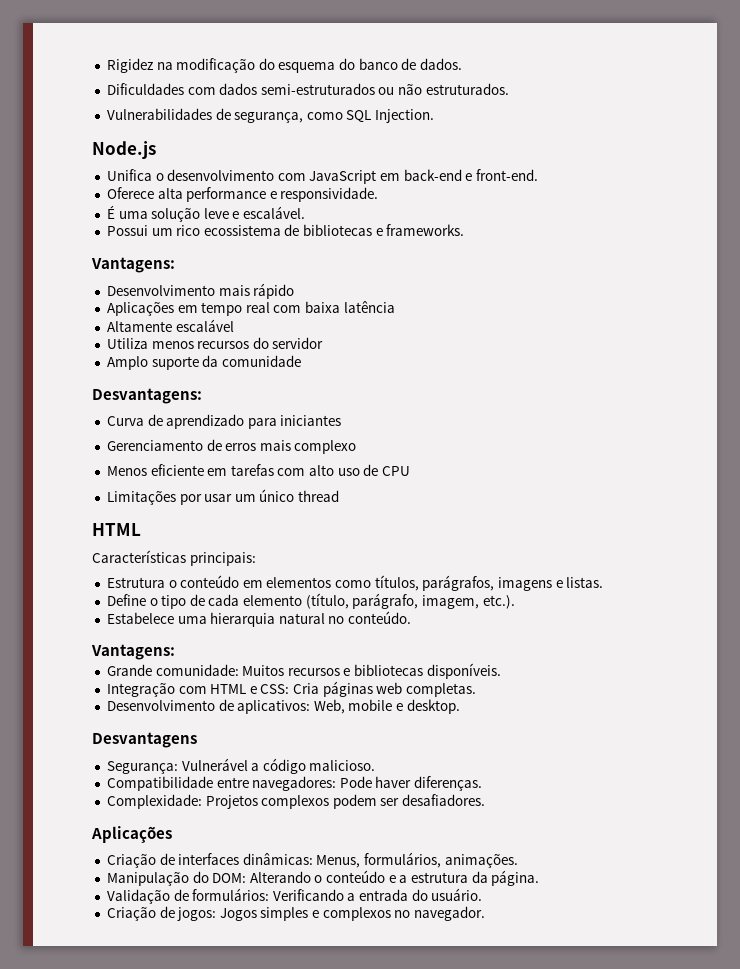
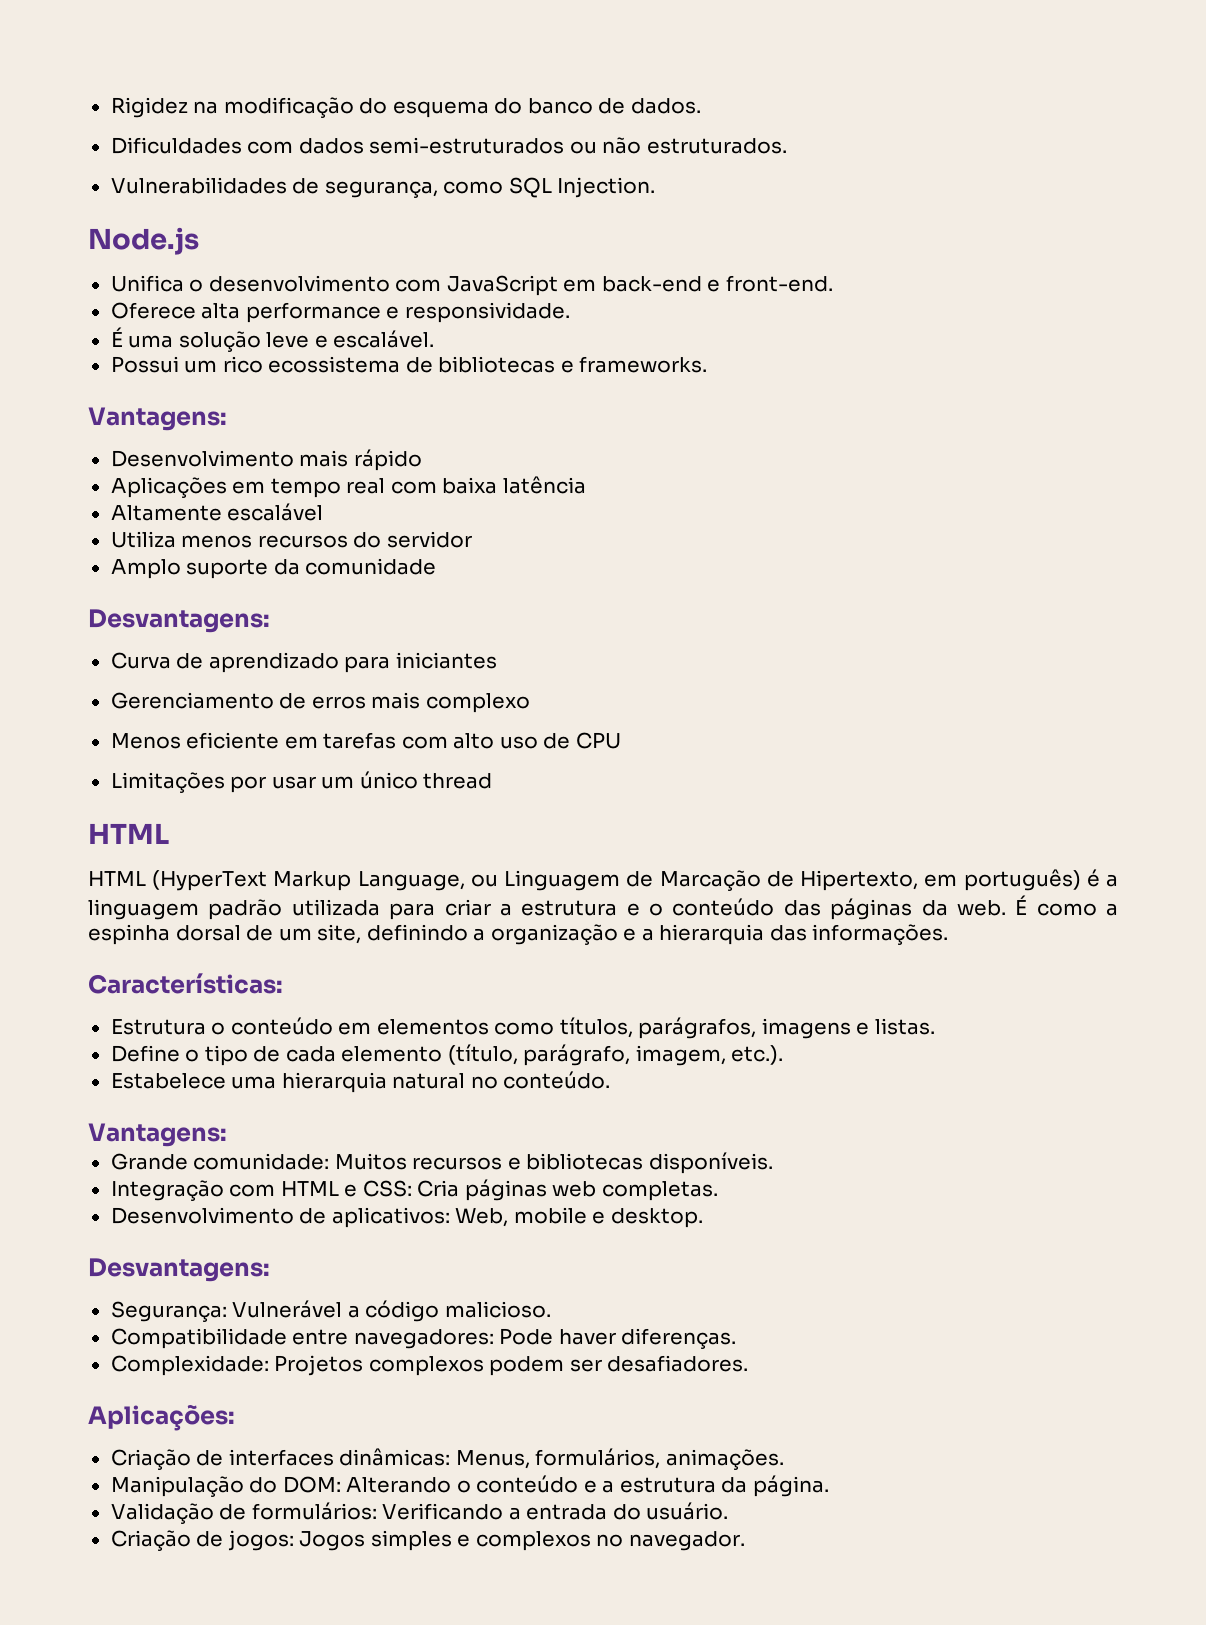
[92,550,256,566] Características principais: -> [88,869,1119,891] [88,895,1118,920] [88,924,949,945] [88,973,283,994] HTML (HyperText Markup Language, ou Linguagem de Marcação de Hipertexto, em português) é a linguagem padrão utilizada para criar a estrutura e o conteúdo das páginas da web. É como a espinha dorsal de um site, definindo a organização e a hierarquia das informações. // Características:
[92,732,197,748] Desvantagens -> [88,1258,270,1282] Desvantagens:
[91,826,172,843] Aplicações -> [88,1404,235,1431] Aplicações:

